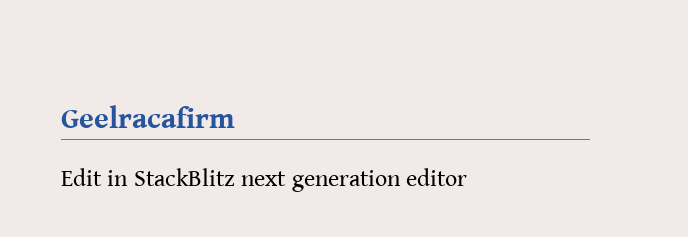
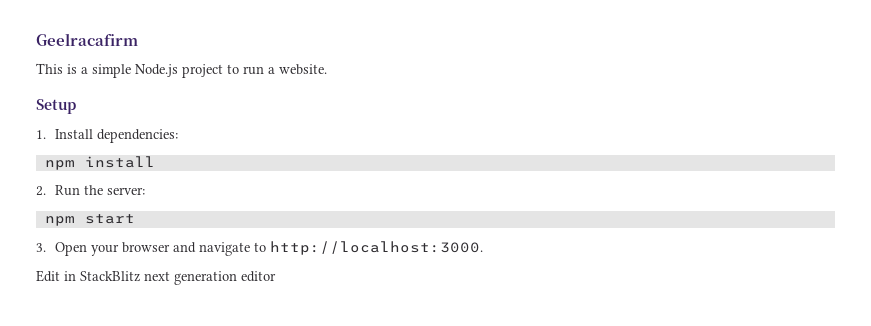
(235, 116) none -> [36,63,327,78] [36,99,76,114] [36,129,178,143] [44,156,155,170] [36,185,145,196] [44,214,135,226] [36,241,483,256] // This is a simple Node.js project to run a website. // Setup // 1. Install dependencies: // npm install // 2. Run the server: // npm start // 3. Open your browser and navigate to http://localhost:3000.

